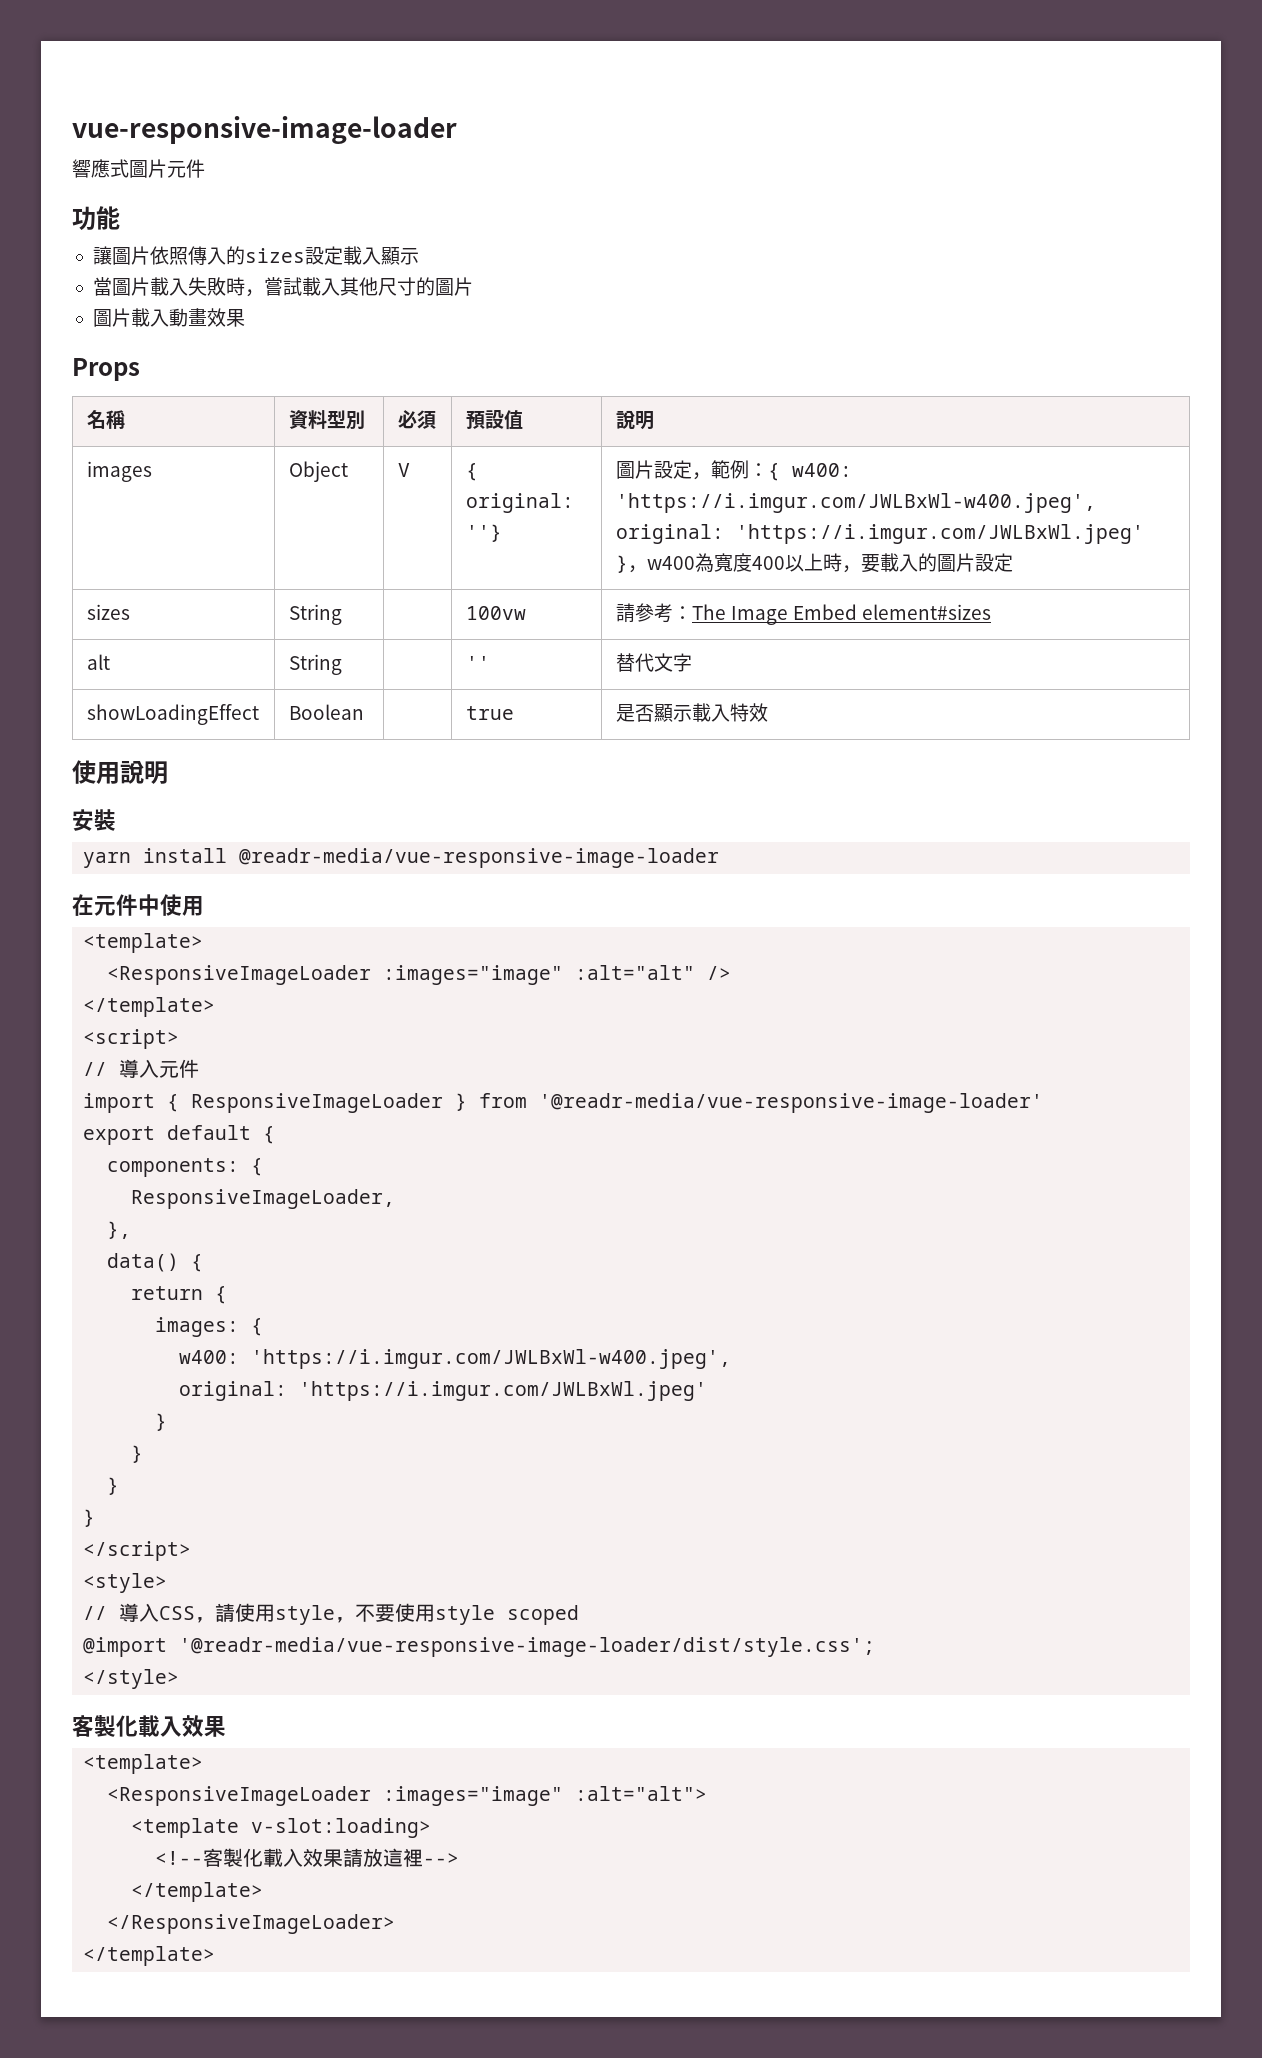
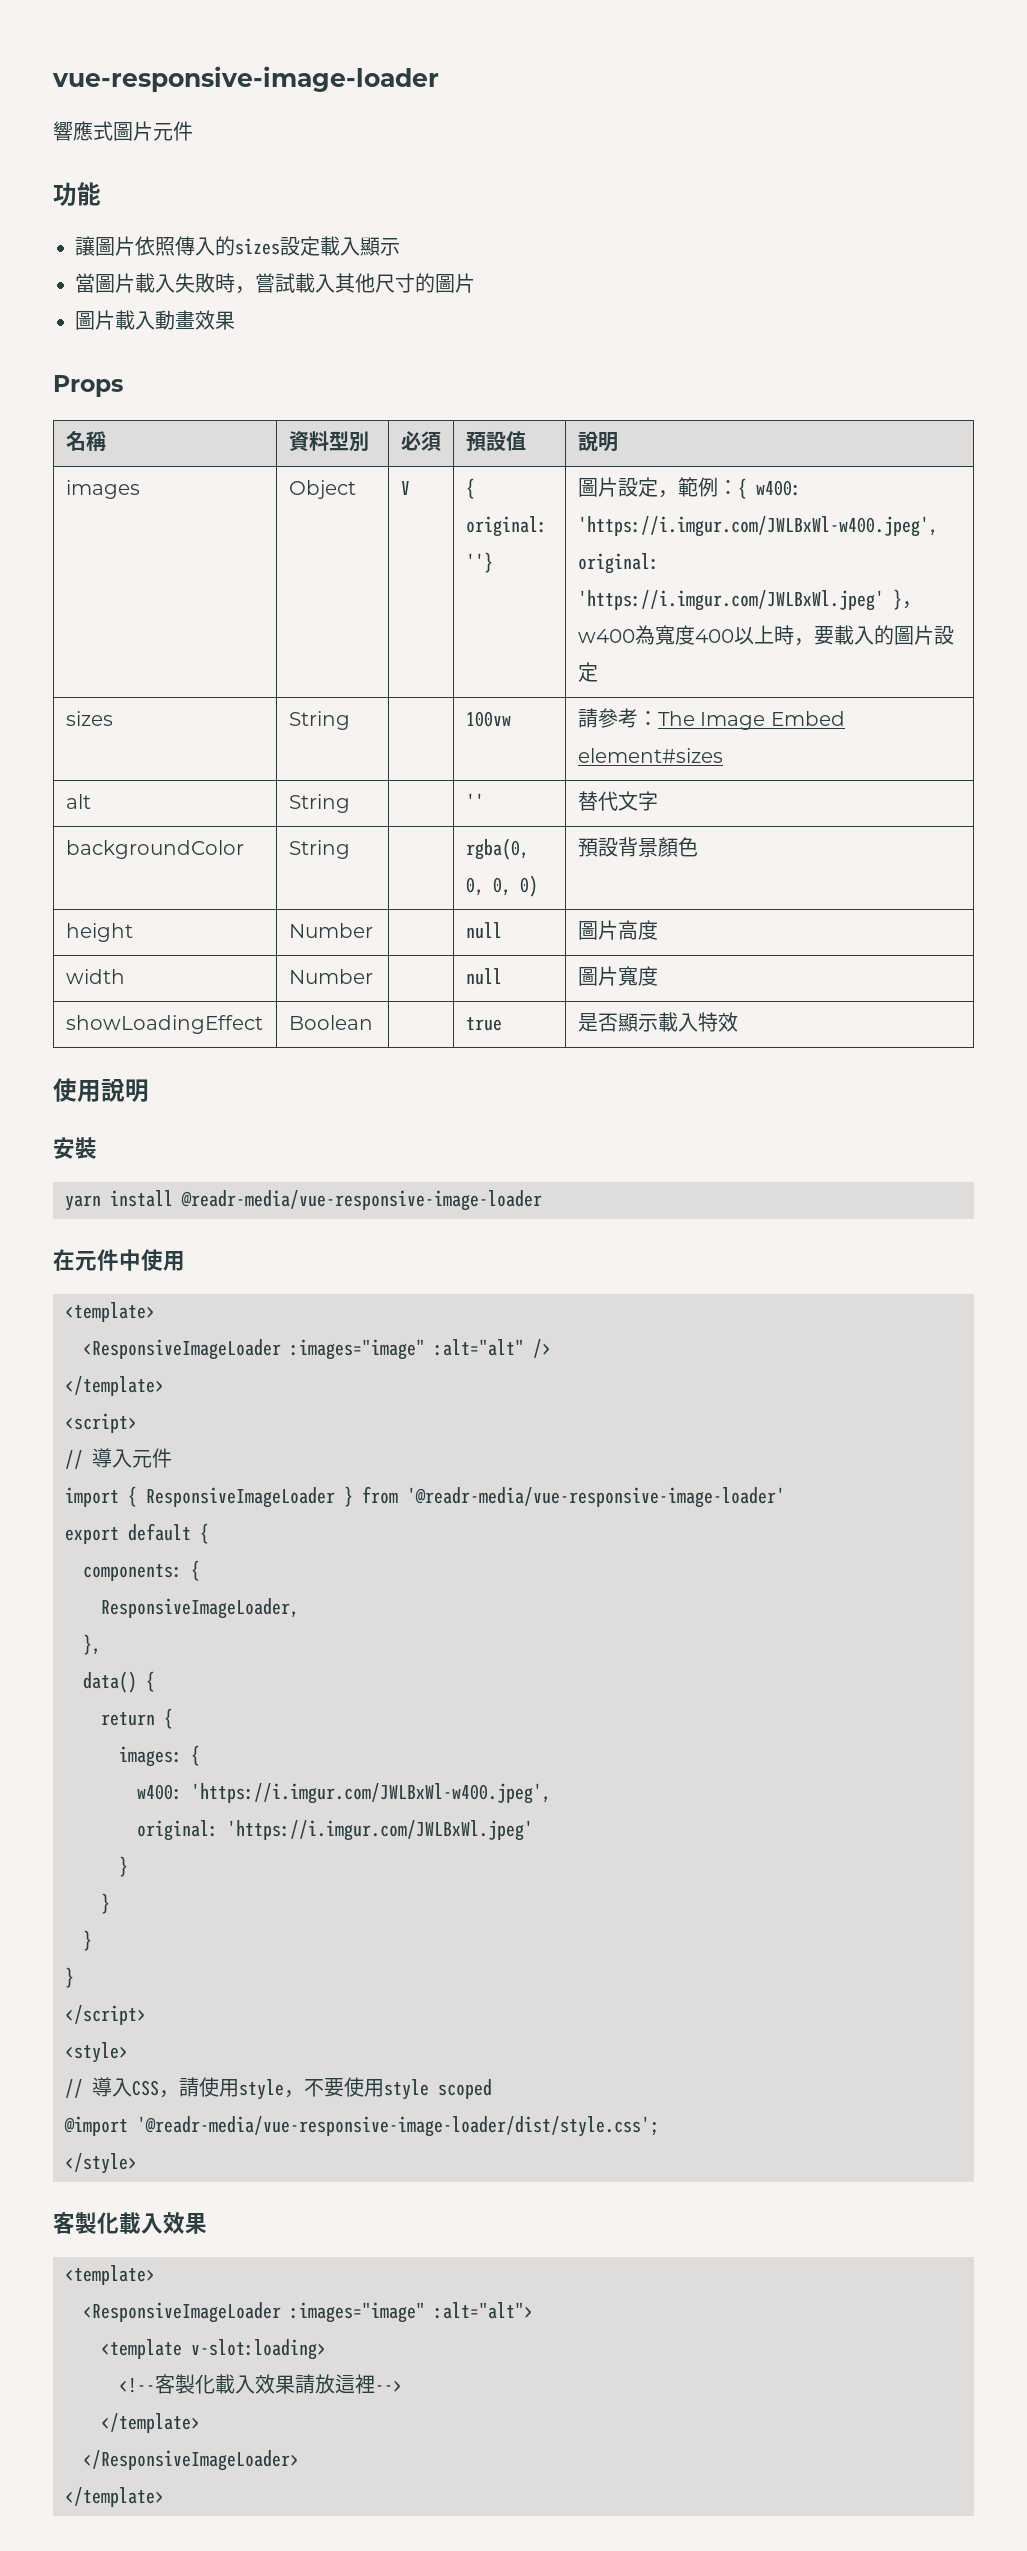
(692, 662) none -> [65,840,244,859] [288,840,350,859] [465,838,529,860] [465,875,538,897] [577,837,698,857] [65,923,133,942] [288,923,373,938] [465,922,502,939] [577,920,658,940] [65,969,125,984] [288,969,373,984] [465,968,502,985] [577,966,658,986] // backgroundColor | String | | rgba(0, 0, 0, 0) | 預設背景顏色 // height | Number | | null | 圖片高度 // width | Number | | null | 圖片寬度

